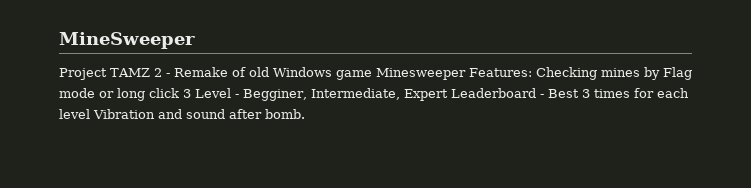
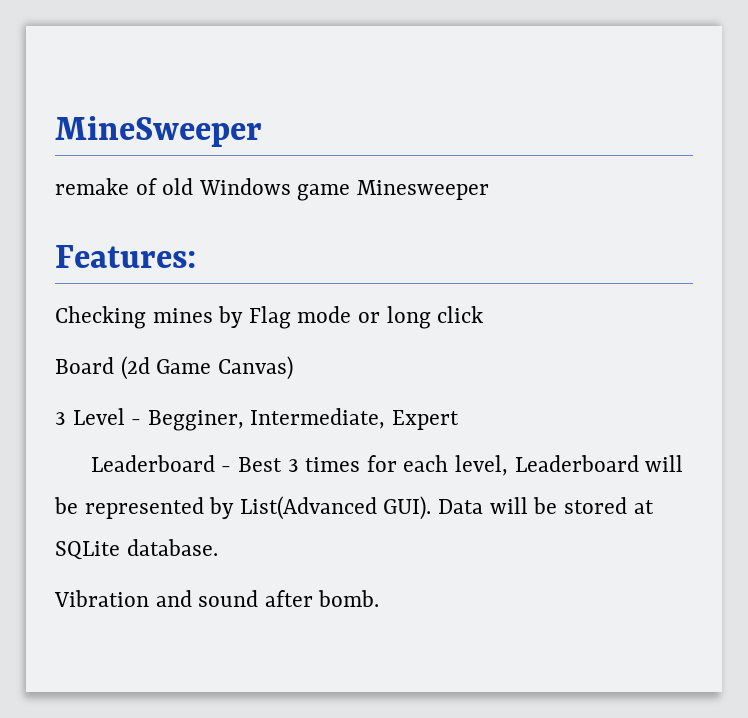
[59,67,228,80] Project TAMZ 2 - Remake -> [55,178,129,195] remake
(466, 74) none -> (490, 190) //
(532, 72) none -> (196, 256) //
(179, 93) none -> [55,356,293,380] // Board (2d Game Canvas) //
(448, 95) none -> (460, 420) //
[59,109,90,119] level -> [455,455,684,476] [54,496,654,520] [55,539,218,560] level, Leaderboard will be represented by List(Advanced GUI). Data will be stored at SQLite database. //

